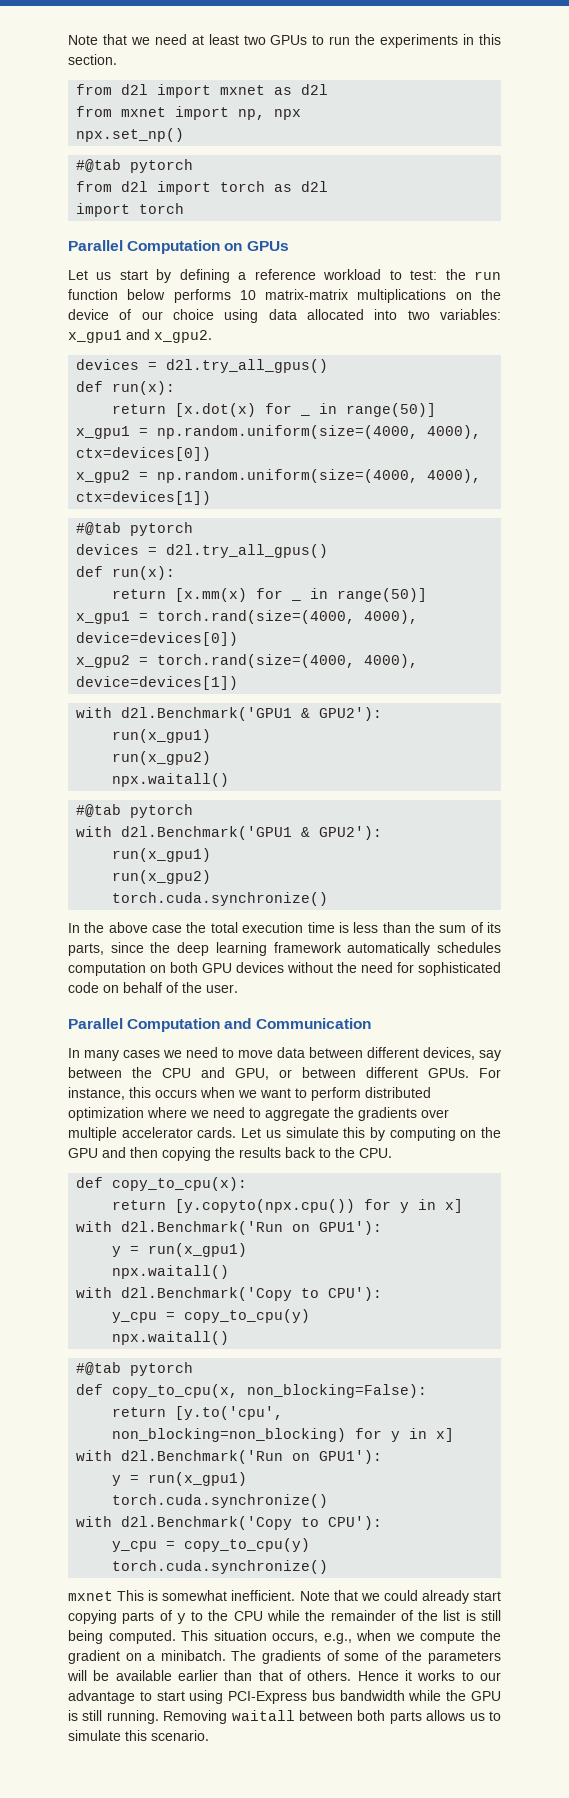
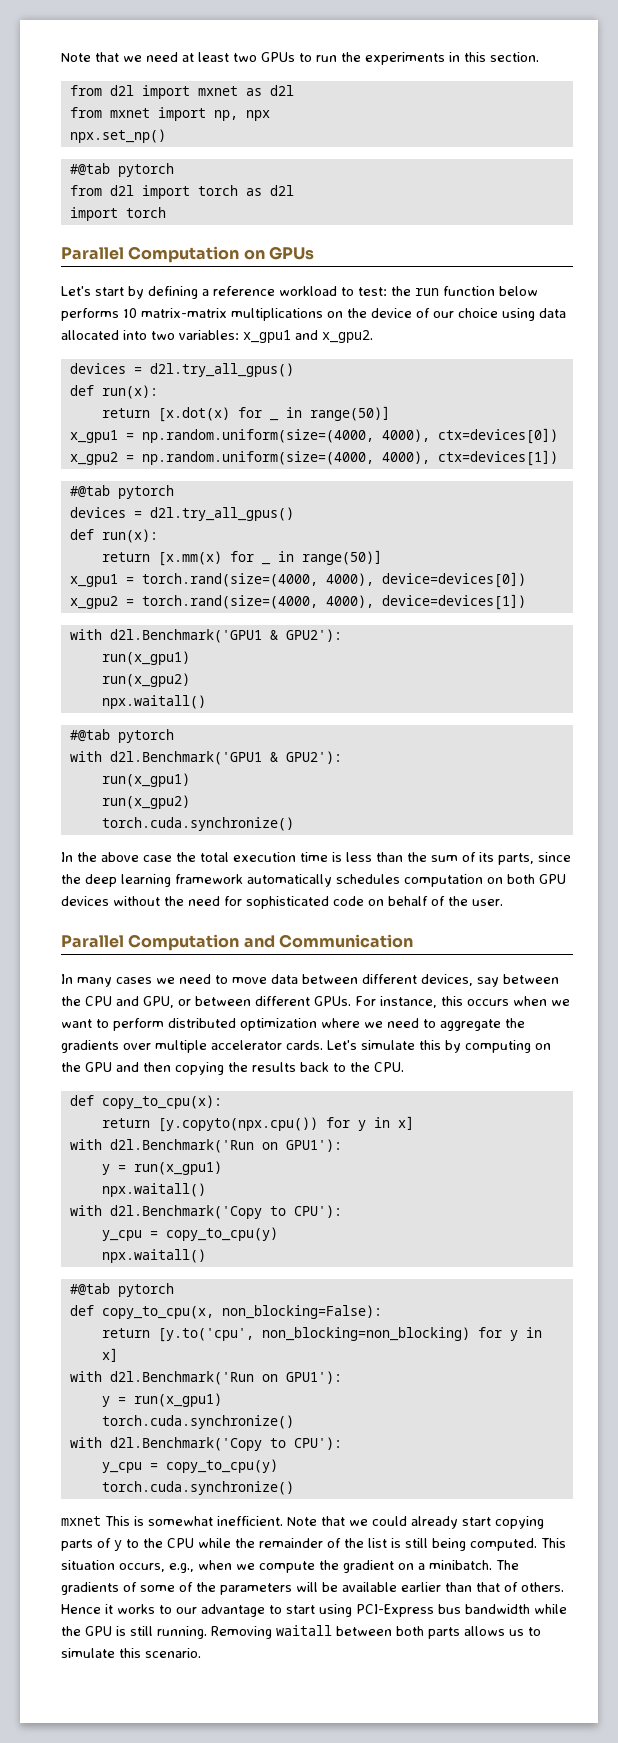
[68,270,112,280] Let us -> [61,286,91,296] Let's
[241,1128,281,1138] Let us -> [327,1040,357,1050] Let's

